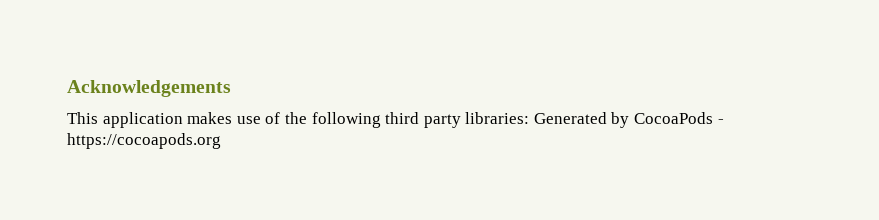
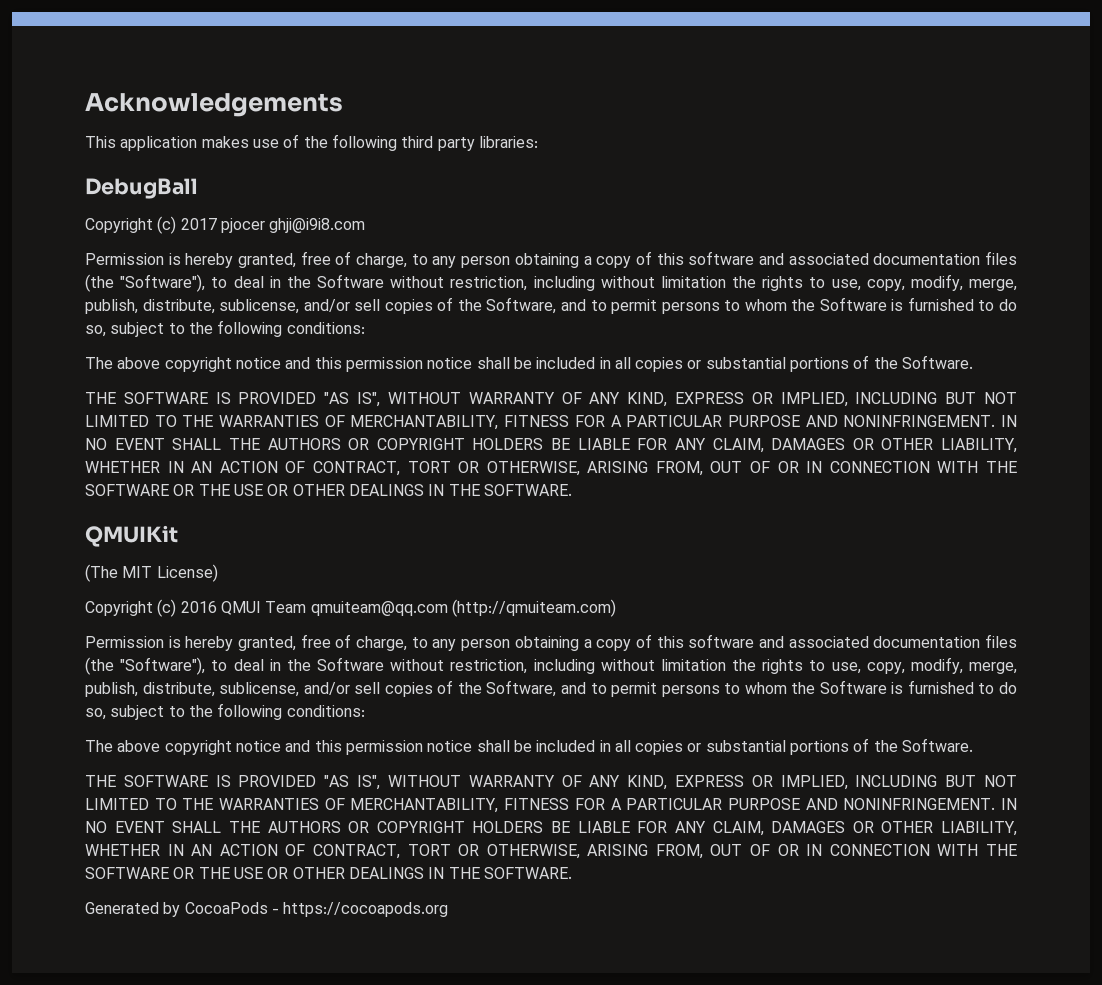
(530, 118) none -> [85,178,198,199] [85,216,366,234] [85,251,1018,268] [85,274,1017,292] [85,297,1017,314] [85,320,365,337] [85,355,974,372] [85,392,1017,407] [85,415,1018,430] [85,438,1017,453] [85,461,1018,476] [85,484,572,496] [85,525,178,547] [85,564,218,582] [85,599,616,617] [85,634,1018,651] [85,657,1017,675] [85,680,1017,697] [85,703,365,720] [85,738,974,755] [85,775,1017,790] [85,798,1018,813] [85,821,1017,836] [85,844,1018,859] [85,867,572,879] // DebugBall // Copyright (c) 2017 pjocer ghji@i9i8.com // Permission is hereby granted, free of charge, to any person obtaining a copy of this software and associated documentation files (the "Software"), to deal in the Software without restriction, including without limitation the rights to use, copy, modify, merge, publish, distribute, sublicense, and/or sell copies of the Software, and to permit persons to whom the Software is furnished to do so, subject to the following conditions: // The above copyright notice and this permission notice shall be included in all copies or substantial portions of the Software. // THE SOFTWARE IS PROVIDED "AS IS", WITHOUT WARRANTY OF ANY KIND, EXPRESS OR IMPLIED, INCLUDING BUT NOT LIMITED TO THE WARRANTIES OF MERCHANTABILITY, FITNESS FOR A PARTICULAR PURPOSE AND NONINFRINGEMENT. IN NO EVENT SHALL THE AUTHORS OR COPYRIGHT HOLDERS BE LIABLE FOR ANY CLAIM, DAMAGES OR OTHER LIABILITY, WHETHER IN AN ACTION OF CONTRACT, TORT OR OTHERWISE, ARISING FROM, OUT OF OR IN CONNECTION WITH THE SOFTWARE OR THE USE OR OTHER DEALINGS IN THE SOFTWARE. // QMUIKit // (The MIT License) // Copyright (c) 2016 QMUI Team qmuiteam@qq.com (http://qmuiteam.com) // Permission is hereby granted, free of charge, to any person obtaining a copy of this software and associated documentation files (the "Software"), to deal in the Software without restriction, including without limitation the rights to use, copy, modify, merge, publish, distribute, sublicense, and/or sell copies of the Software, and to permit persons to whom the Software is furnished to do so, subject to the following conditions: // The above copyright notice and this permission notice shall be included in all copies or substantial portions of the Software. // THE SOFTWARE IS PROVIDED "AS IS", WITHOUT WARRANTY OF ANY KIND, EXPRESS OR IMPLIED, INCLUDING BUT NOT LIMITED TO THE WARRANTIES OF MERCHANTABILITY, FITNESS FOR A PARTICULAR PURPOSE AND NONINFRINGEMENT. IN NO EVENT SHALL THE AUTHORS OR COPYRIGHT HOLDERS BE LIABLE FOR ANY CLAIM, DAMAGES OR OTHER LIABILITY, WHETHER IN AN ACTION OF CONTRACT, TORT OR OTHERWISE, ARISING FROM, OUT OF OR IN CONNECTION WITH THE SOFTWARE OR THE USE OR OTHER DEALINGS IN THE SOFTWARE. //

